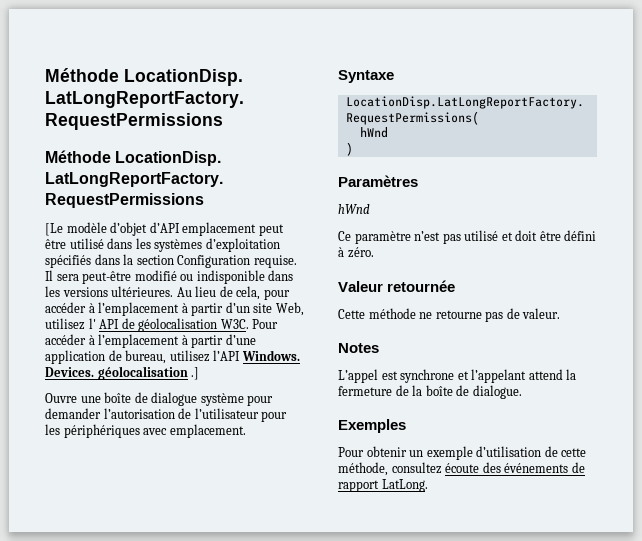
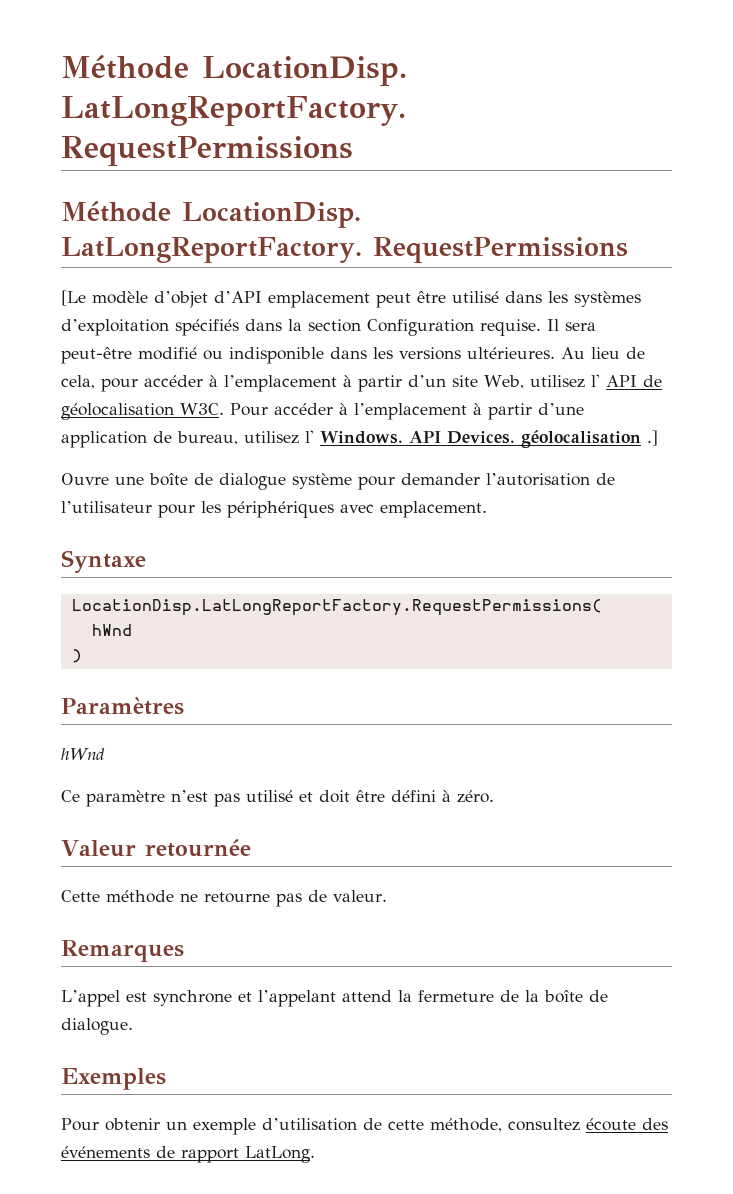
[213,350,300,361] l’API Windows. -> [305,430,441,444] l' Windows. API
[338,343,379,353] Notes -> [61,940,184,962] Remarques

